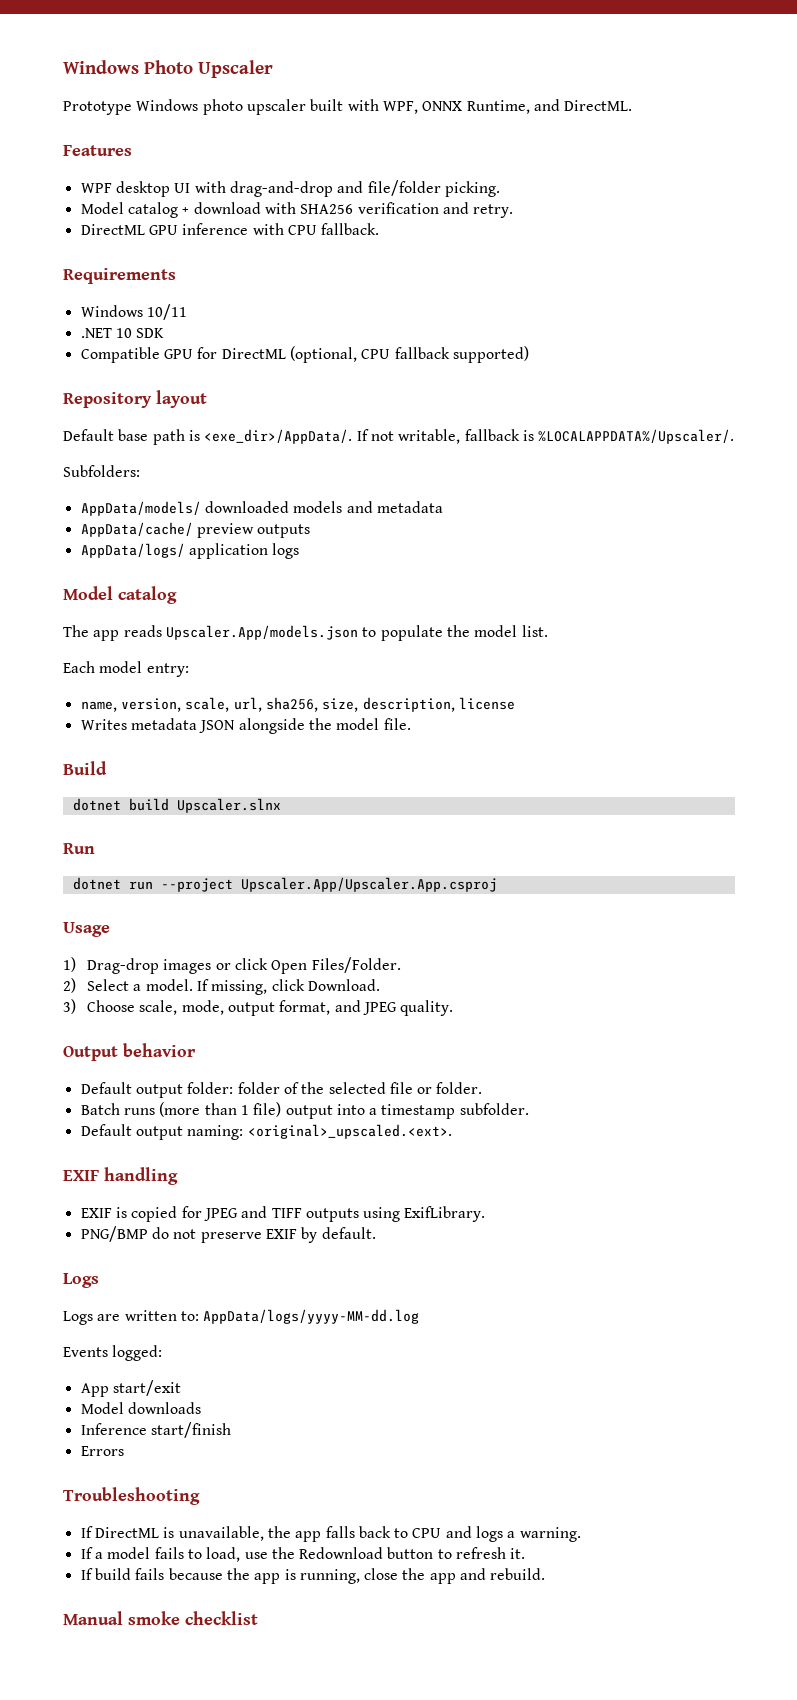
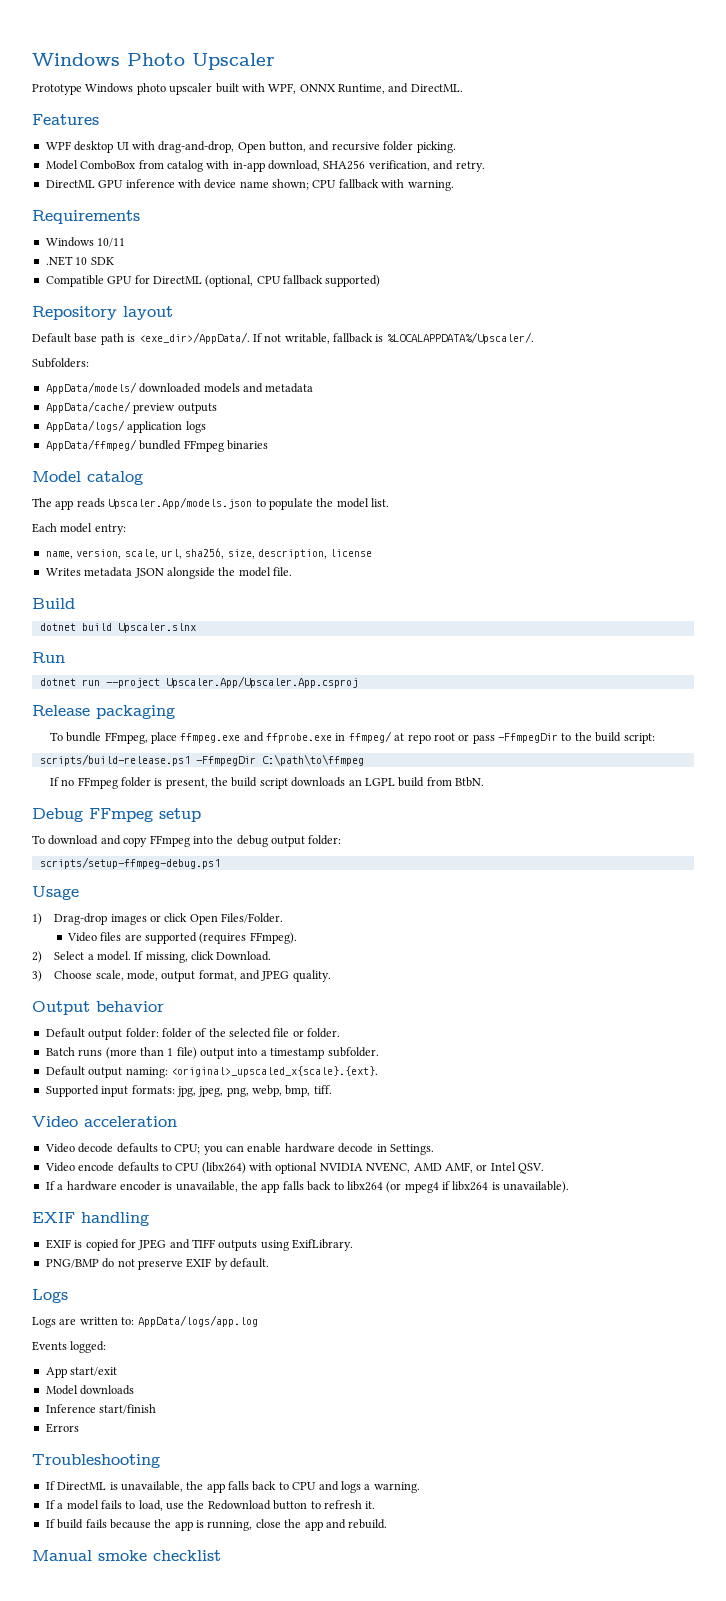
[229,180,500,197] [80,202,439,218] drag-and-drop and file/folder picking. // Model catalog + download with SHA256 verification -> [158,141,456,153] [45,160,430,172] drag-and-drop, Open button, and recursive folder picking. // Model ComboBox from catalog with in-app download, SHA256 verification,
[287,223,380,235] CPU fallback. -> [204,179,454,191] device name shown; CPU fallback with warning.
(300, 551) none -> [45,439,268,452] // AppData/ffmpeg/ bundled FFmpeg binaries
(497, 884) none -> [32,705,175,719] [49,731,655,744] [39,754,364,766] [49,777,485,789] [32,808,201,822] [32,835,342,847] [39,857,220,869] // Release packaging // To bundle FFmpeg, place ffmpeg.exe and ffprobe.exe in ffmpeg/ at repo root or pass -FfmpegDir to the build script: // scripts/build-release.ps1 -FfmpegDir C:\path\to\ffmpeg // If no FFmpeg folder is present, the build script downloads an LGPL build from BtbN. // Debug FFmpeg setup // To download and copy FFmpeg into the debug output folder: // scripts/setup-ffmpeg-debug.ps1
(401, 965) none -> [66,932,297,944] // Video files are supported (requires FFmpeg).
[247,1124,452,1139] <original>_upscaled.<ext>. -> [170,1066,378,1077] [45,1085,332,1097] [32,1116,177,1127] [44,1143,434,1155] [44,1162,544,1174] [45,1181,570,1193] <original>_upscaled_x{scale}.{ext}. // Supported input formats: jpg, jpeg, png, webp, bmp, tiff. // Video acceleration // Video decode defaults to CPU; you can enable hardware decode in Settings. // Video encode defaults to CPU (libx264) with optional NVIDIA NVENC, AMD AMF, or Intel QSV. // If a hardware encoder is unavailable, the app falls back to libx264 (or mpeg4 if libx264 is unavailable).
[203,1309,420,1324] AppData/logs/yyyy-MM-dd.log -> [137,1315,258,1327] AppData/logs/app.log

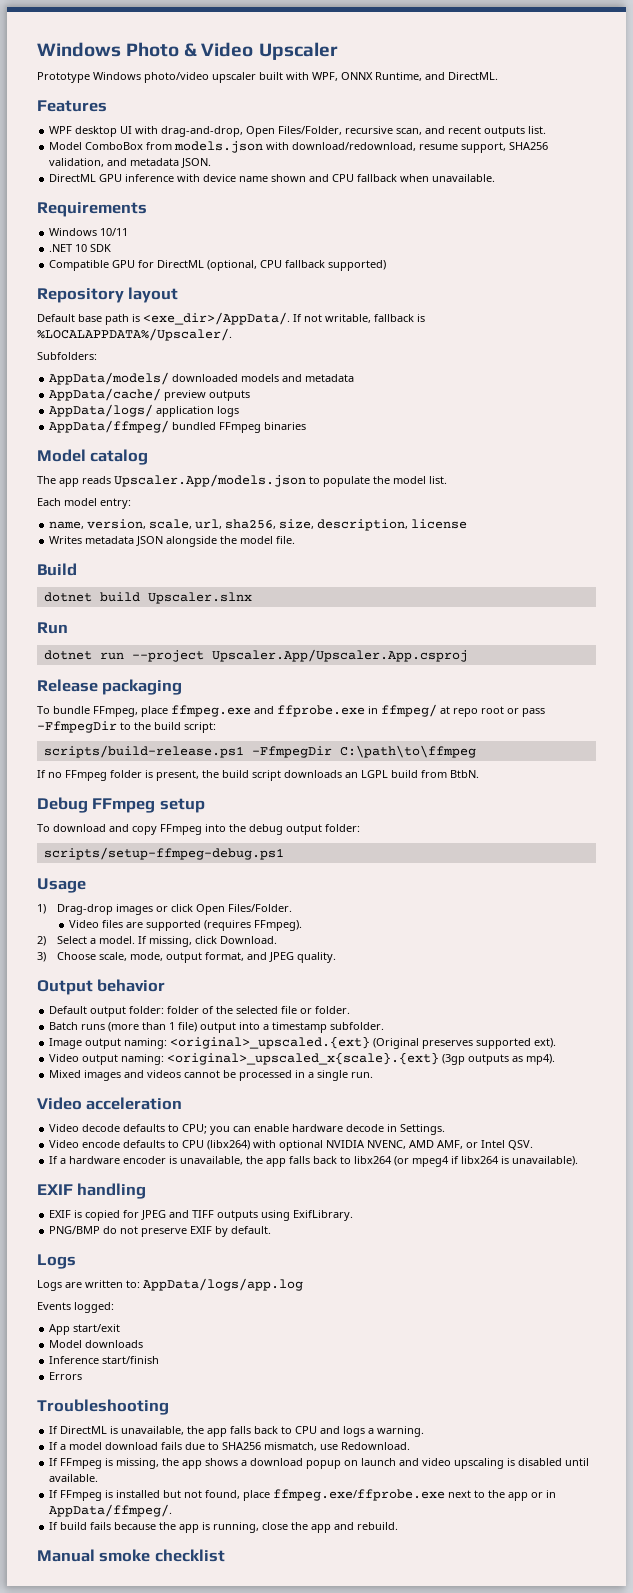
(185, 59) none -> [184,42,254,57] & Video
[136,83,166,95] photo -> [144,72,209,83] photo/video
[269,141,456,153] [45,160,485,172] button, and recursive folder picking. // Model ComboBox from catalog with in-app download, SHA256 verification, and retry. -> [278,126,547,137] [49,141,549,153] [49,158,212,168] Files/Folder, recursive scan, and recent outputs list. // Model ComboBox from models.json with download/redownload, resume support, SHA256 validation, and metadata JSON.
[272,179,454,191] shown; CPU fallback with warning. -> [271,174,496,182] shown and CPU fallback when unavailable.
[45,1066,378,1078] [45,1085,332,1097] Default output naming: <original>_upscaled_x{scale}.{ext}. // Supported input formats: jpg, jpeg, png, webp, bmp, tiff. -> [49,1036,557,1049] [49,1052,556,1065] [49,1070,374,1081] Image output naming: <original>_upscaled.{ext} (Original preserves supported ext). // Video output naming: <original>_upscaled_x{scale}.{ext} (3gp outputs as mp4). // Mixed images and videos cannot be processed in a single run.
[100,1500,376,1511] fails to load, use the Redownload button to refresh it. -> [105,1442,411,1451] [49,1458,590,1469] [49,1474,99,1482] [49,1489,557,1501] [49,1504,173,1517] download fails due to SHA256 mismatch, use Redownload. // If FFmpeg is missing, the app shows a download popup on launch and video upscaling is disabled until available. // If FFmpeg is installed but not found, place ffmpeg.exe/ffprobe.exe next to the app or in AppData/ffmpeg/.

